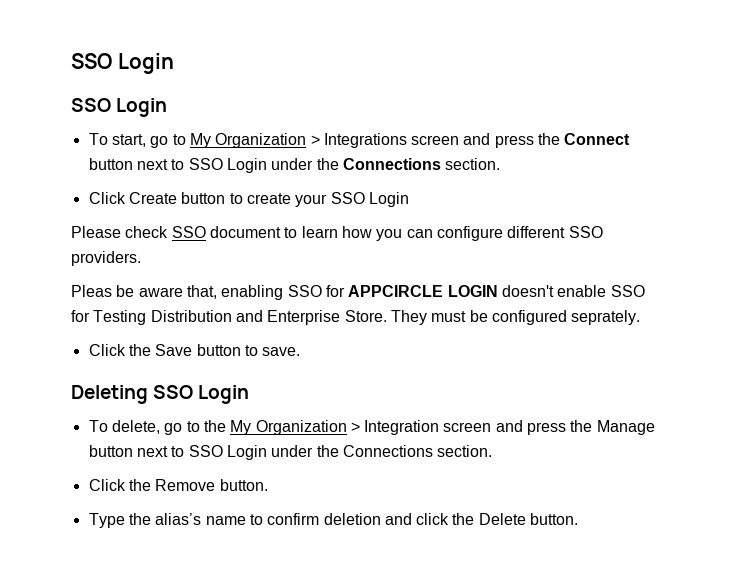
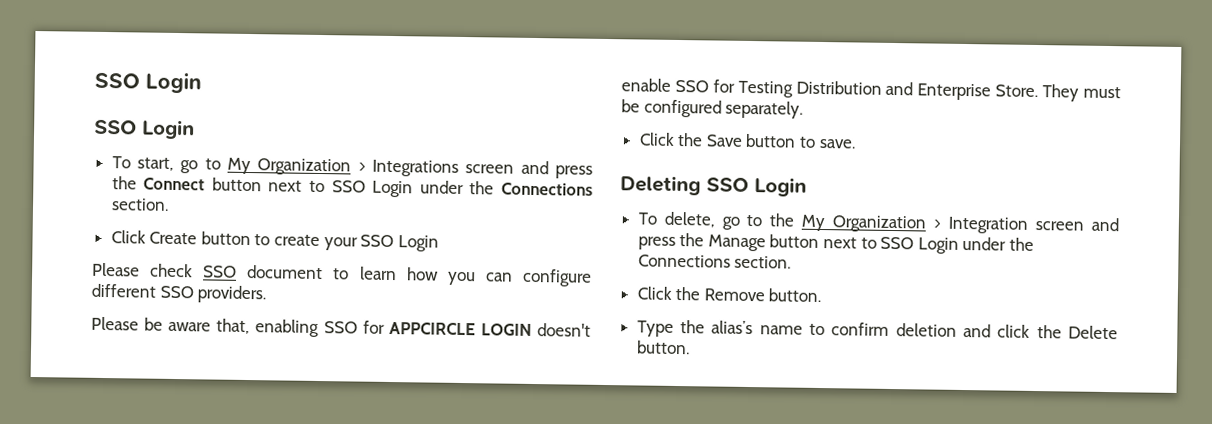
[71,285,112,297] Pleas -> [91,316,139,331] Please
[571,310,641,325] seprately. -> [725,100,804,119] separately.

